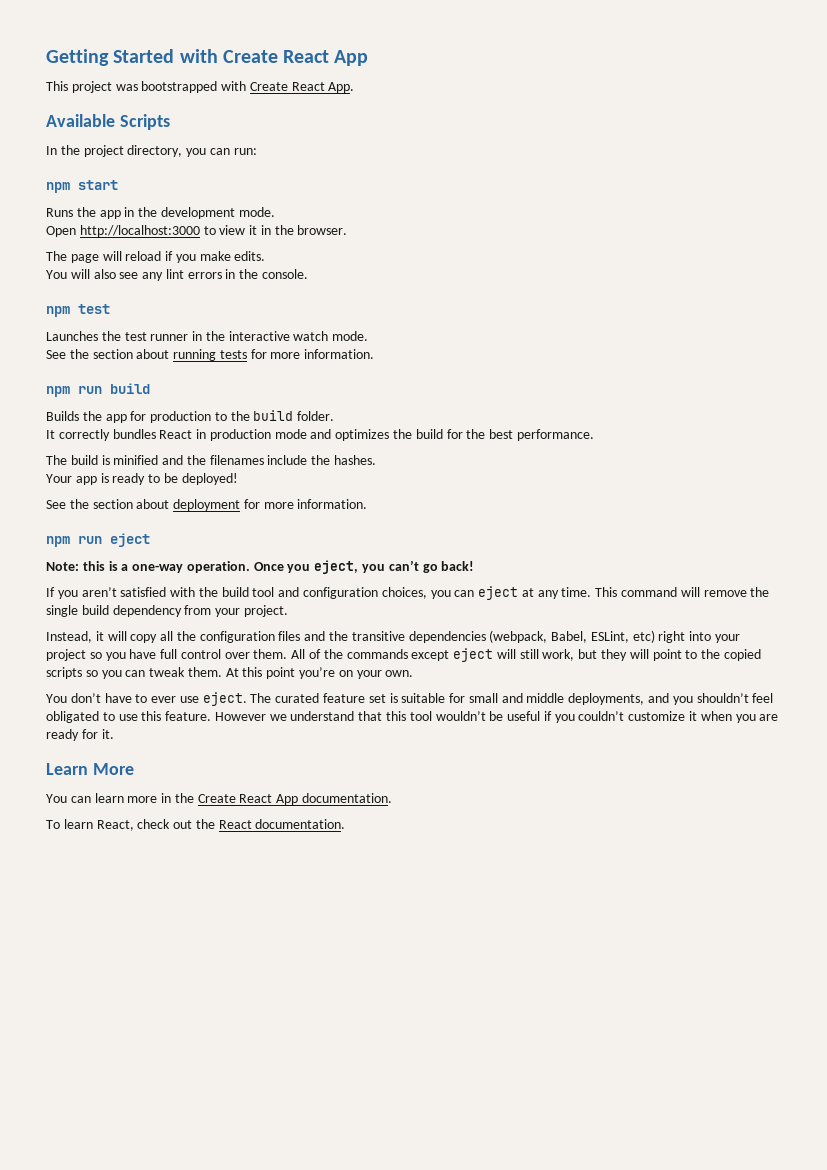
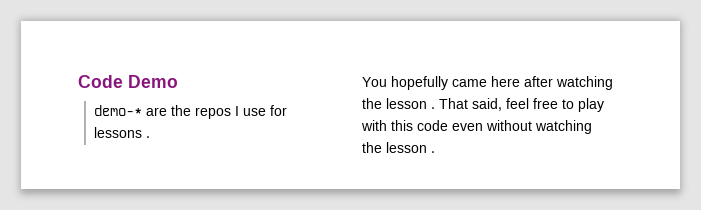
[46,49,369,66] [46,81,355,93] [46,114,170,130] [46,145,257,157] [46,180,118,193] [46,207,275,219] [46,225,348,237] [46,251,266,263] [46,269,309,281] [46,304,110,317] [46,331,369,341] [46,349,375,361] [46,383,150,397] [46,410,335,423] [46,429,594,441] [46,455,377,465] [46,473,238,485] [46,499,368,511] [46,533,150,547] [46,560,475,574] [46,586,770,600] [46,605,288,617] [46,630,741,643] [46,648,761,662] [46,667,414,679] [46,692,774,706] [46,711,779,723] [46,729,114,741] [46,763,134,775] [46,793,393,805] [46,819,346,831] Getting Started with Create React App // This project was bootstrapped with Create React App. // Available Scripts // In the project directory, you can run: // npm start // Runs the app in the development mode. // Open http://localhost:3000 to view it in the browser. // The page will reload if you make edits. // You will also see any lint errors in the console. // npm test // Launches the test runner in the interactive watch mode. // See the section about running tests for more information. // npm run build // Builds the app for production to the build folder. // It correctly bundles React in production mode and optimizes the build for the best performance. // The build is minified and the filenames include the hashes. // Your app is ready to be deployed! // See the section about deployment for more information. // npm run eject // Note: this is a one-way operation. Once you eject, you can’t go back! // If you aren’t satisfied with the build tool and configuration choices, you can eject at any time. This command will remove the single build dependency from your project. // Instead, it will copy all the configuration files and the transitive dependencies (webpack, Babel, ESLint, etc) right into your project so you have full control over them. All of the commands except eject will still work, but they will point to the copied scripts so you can tweak them. At this point you’re on your own. // You don’t have to ever use eject. The curated feature set is suitable for small and middle deployments, and you shouldn’t feel obligated to use this feature. However we understand that this tool wouldn’t be useful if you couldn’t customize it when you are ready for it. // Learn More // You can learn more in the Create React App documentation. // To learn React, check out the React documentation. -> [78,75,178,88] [93,105,287,119] [93,127,150,138] [362,76,613,90] [362,98,604,112] [361,120,592,134] [362,142,435,153] Code Demo // demo-* are the repos I use for lessons . // You hopefully came here after watching the lesson . That said, feel free to play with this code even without watching the lesson .

